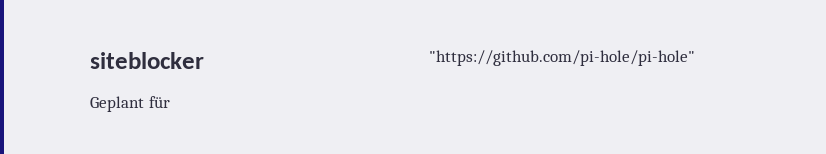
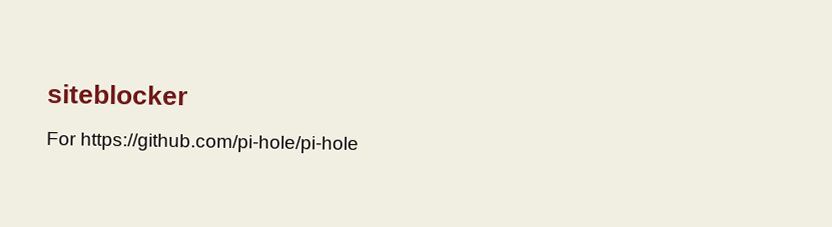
[90,96,170,112] [429,50,695,66] Geplant für "https://github.com/pi-hole/pi-hole" -> [46,131,360,155] For https://github.com/pi-hole/pi-hole

